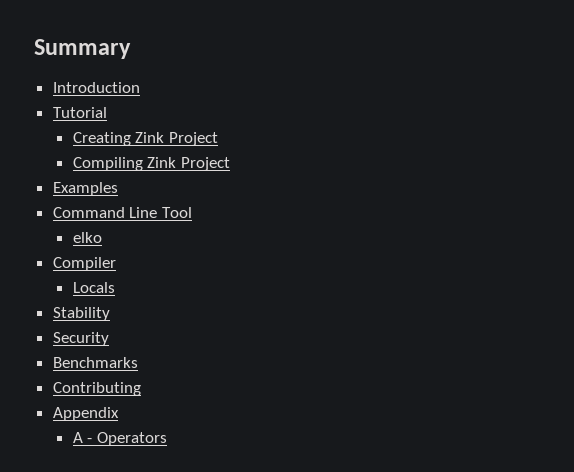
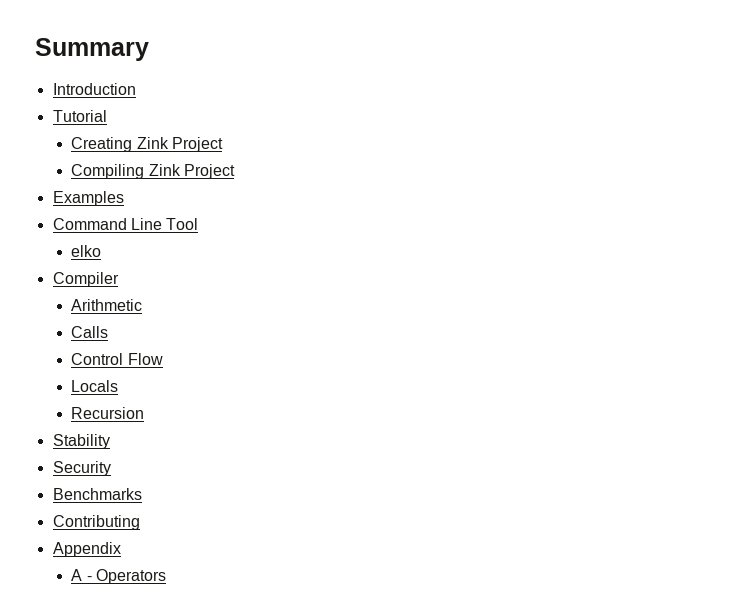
(116, 264) none -> [71,299,143,311] [71,326,109,338] [71,353,163,365] // Arithmetic // Calls // Control Flow
(115, 287) none -> [71,407,145,419] // Recursion

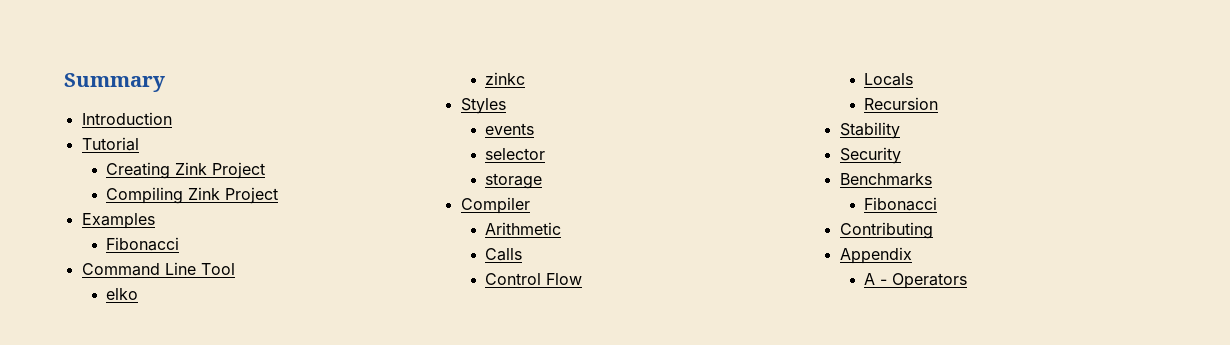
(124, 198) none -> [106,237,180,251] // Fibonacci
(102, 251) none -> [485,72,526,85] [460,98,506,114] [485,123,535,135] [485,148,546,160] [485,173,543,189] // zinkc // Styles // events // selector // storage
(142, 494) none -> [864,197,938,211] // Fibonacci

